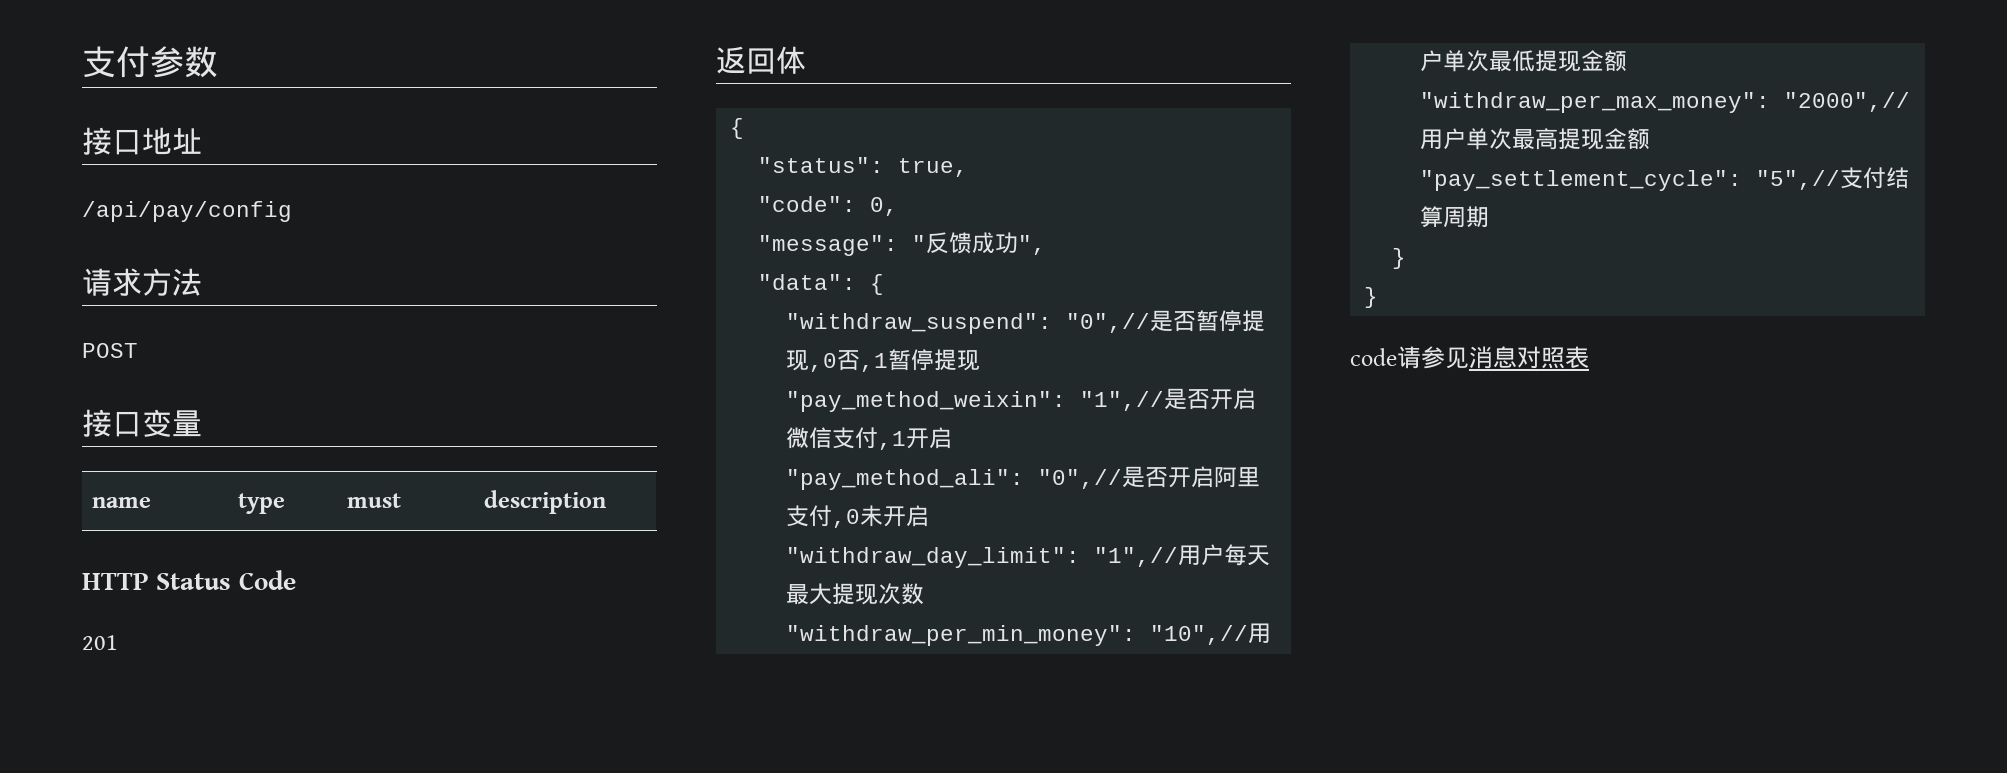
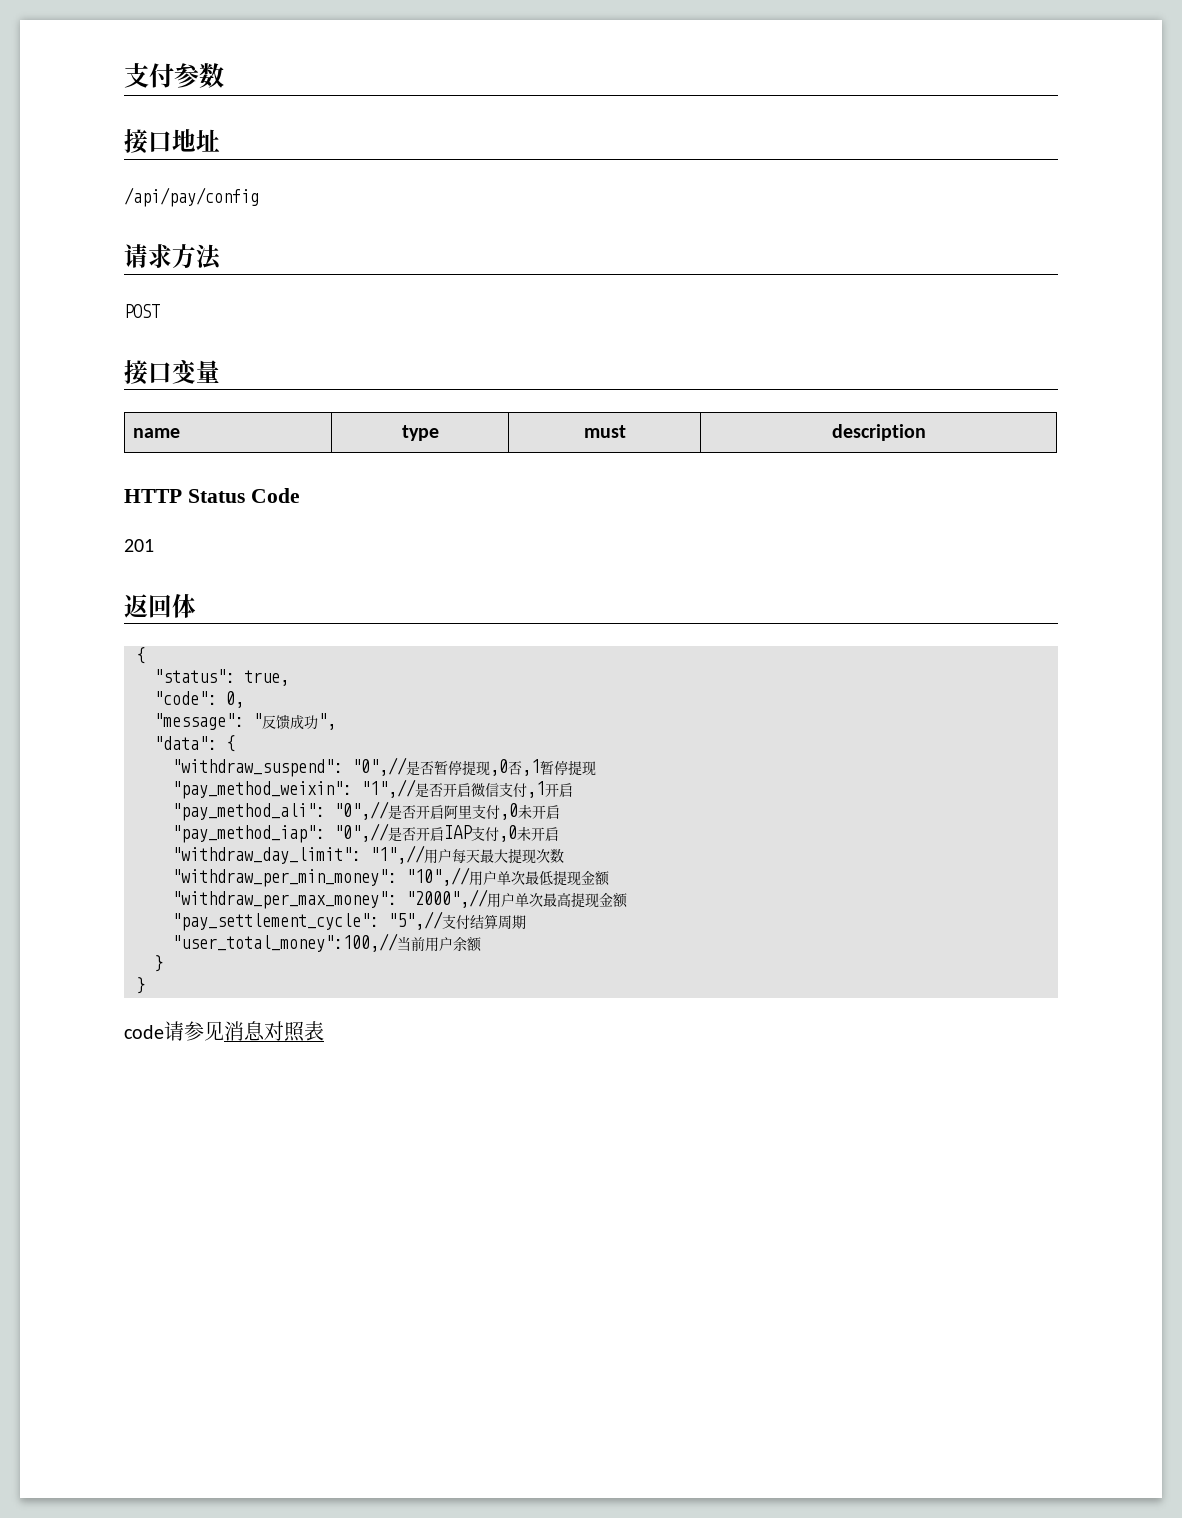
(930, 516) none -> [172,823,559,843] // "pay_method_iap": "0",//是否开启IAP支付,0未开启
(1490, 217) none -> [172,933,482,952] // "user_total_money":100,//当前用户余额

